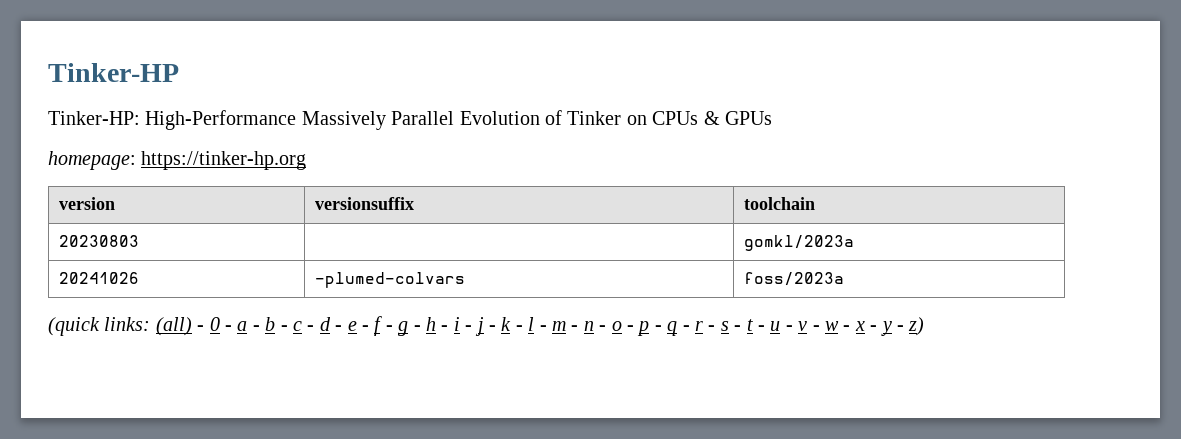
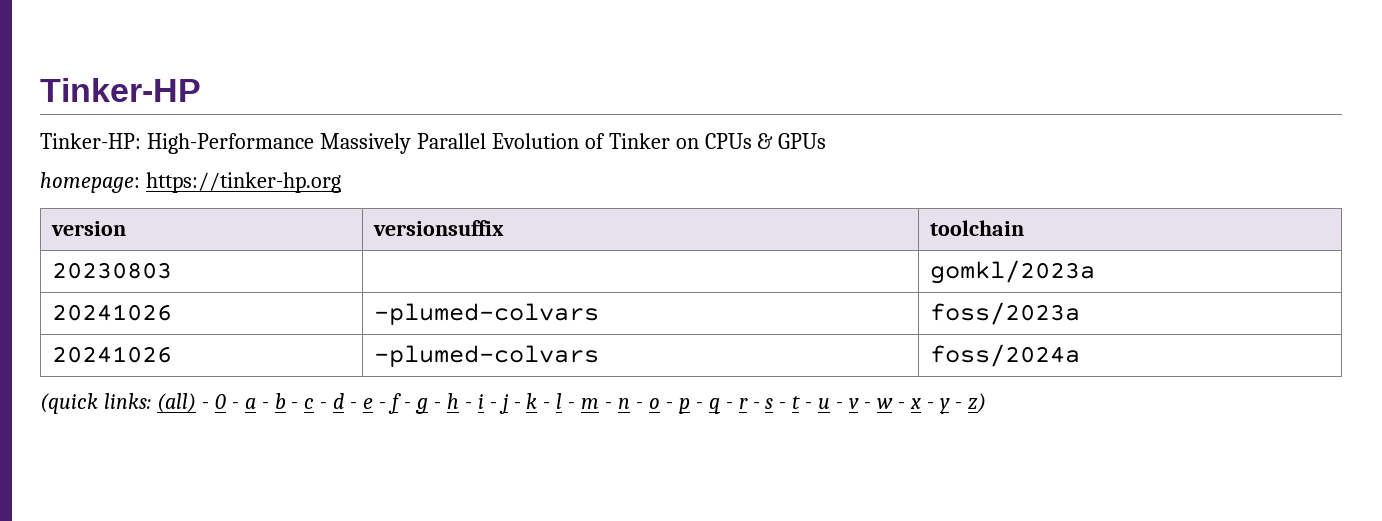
(845, 279) none -> [52,346,173,363] [374,345,600,367] [930,344,1081,367] // 20241026 | -plumed-colvars | foss/2024a

